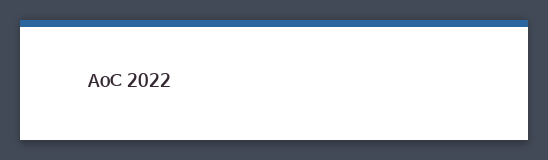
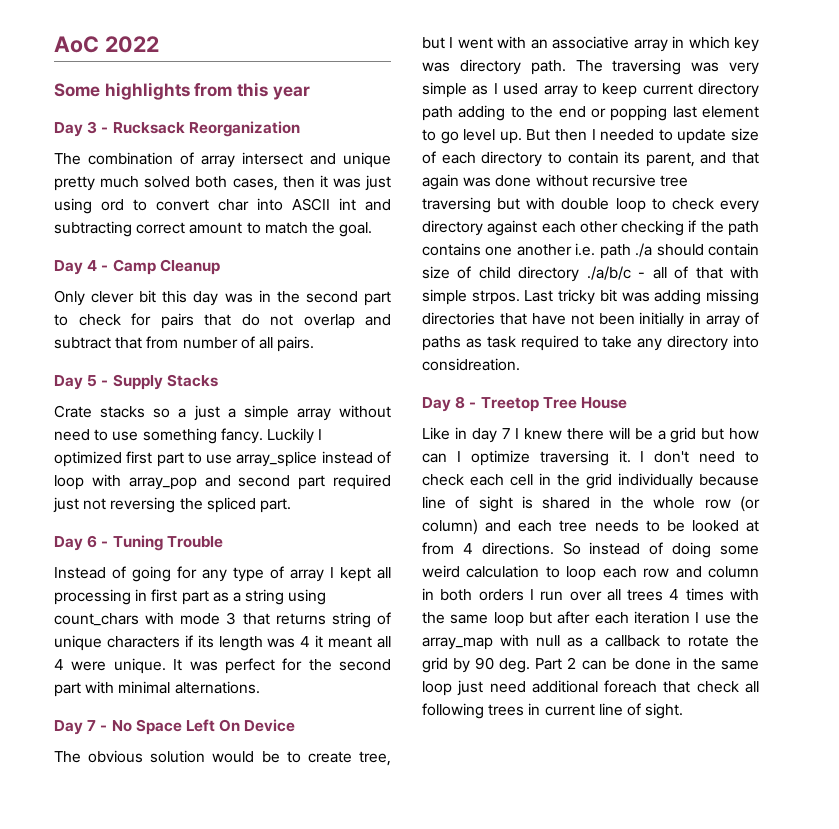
(171, 80) none -> [54,82,310,100] [54,121,300,137] [54,152,391,168] [54,175,391,191] [54,198,391,214] [54,221,373,237] [54,259,220,275] [54,290,391,306] [54,313,391,329] [54,336,315,352] [54,374,218,390] [54,405,391,421] [54,428,323,444] [54,451,391,467] [54,474,391,490] [53,497,291,513] [54,535,223,551] [54,566,391,582] [54,589,327,605] [54,612,391,628] [54,635,392,651] [54,658,391,674] [54,681,260,697] [54,719,296,735] [54,750,391,766] [422,36,759,52] [422,59,759,75] [422,82,759,98] [422,105,759,121] [422,128,759,144] [422,151,759,167] [422,174,688,190] [422,197,759,213] [422,220,759,236] [422,243,759,259] [422,266,759,282] [422,289,759,305] [422,312,759,328] [422,335,759,351] [422,358,520,371] [422,396,627,412] [422,427,759,443] [422,450,759,466] [422,473,759,489] [422,496,760,512] [422,519,759,535] [422,542,759,558] [422,565,759,581] [422,588,759,601] [422,611,759,627] [422,634,759,650] [422,657,759,673] [422,680,759,696] [422,703,684,719] // Some highlights from this year // Day 3 - Rucksack Reorganization // The combination of array intersect and unique pretty much solved both cases, then it was just using ord to convert char into ASCII int and subtracting correct amount to match the goal. // Day 4 - Camp Cleanup // Only clever bit this day was in the second part to check for pairs that do not overlap and subtract that from number of all pairs. // Day 5 - Supply Stacks // Crate stacks so a just a simple array without need to use something fancy. Luckily I optimized first part to use array_splice instead of loop with array_pop and second part required just not reversing the spliced part. // Day 6 - Tuning Trouble // Instead of going for any type of array I kept all processing in first part as a string using count_chars with mode 3 that returns string of unique characters if its length was 4 it meant all 4 were unique. It was perfect for the second part with minimal alternations. // Day 7 - No Space Left On Device // The obvious solution would be to create tree, but I went with an associative array in which key was directory path. The traversing was very simple as I used array to keep current directory path adding to the end or popping last element to go level up. But then I needed to update size of each directory to contain its parent, and that again was done without recursive tree traversing but with double loop to check every directory against each other checking if the path contains one another i.e. path ./a should contain size of child directory ./a/b/c - all of that with simple strpos. Last tricky bit was adding missing directories that have not been initially in array of paths as task required to take any directory into considreation. // Day 8 - Treetop Tree House // Like in day 7 I knew there will be a grid but how can I optimize traversing it. I don't need to check each cell in the grid individually because line of sight is shared in the whole row (or column) and each tree needs to be looked at from 4 directions. So instead of doing some weird calculation to loop each row and column in both orders I run over all trees 4 times with the same loop but after each iteration I use the array_map with null as a callback to rotate the grid by 90 deg. Part 2 can be done in the same loop just need additional foreach that check all following trees in current line of sight.

